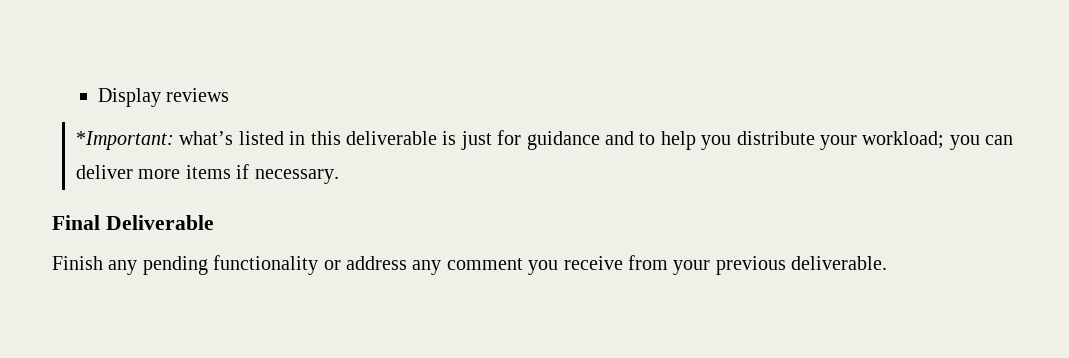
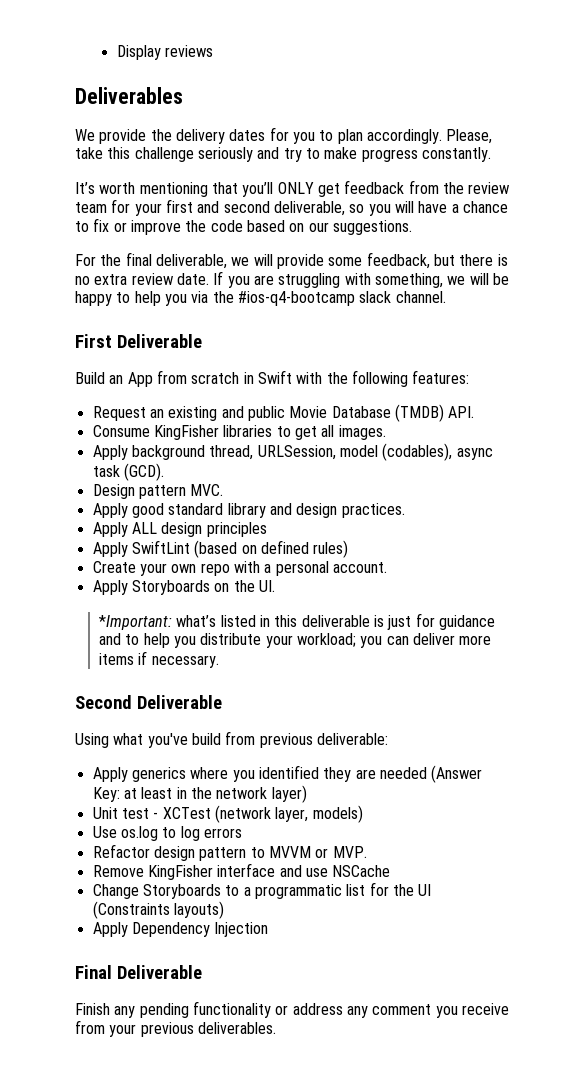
(230, 95) none -> [75,87,183,104] [75,127,493,144] [75,147,491,162] [75,180,510,197] [75,199,508,216] [75,218,412,235] [75,252,508,269] [75,271,509,288] [75,291,446,306] [75,334,202,348] [75,370,470,387] [92,404,475,422] [92,425,386,440] [92,443,493,461] [92,463,164,481] [92,484,224,499] [92,503,405,518] [92,522,267,537] [92,540,349,558] [92,561,387,576] [92,580,275,595] // Deliverables // We provide the delivery dates for you to plan accordingly. Please, take this challenge seriously and try to make progress constantly. // It’s worth mentioning that you’ll ONLY get feedback from the review team for your first and second deliverable, so you will have a chance to fix or improve the code based on our suggestions. // For the final deliverable, we will provide some feedback, but there is no extra review date. If you are struggling with something, we will be happy to help you via the #ios-q4-bootcamp slack channel. // First Deliverable // Build an App from scratch in Swift with the following features: // Request an existing and public Movie Database (TMDB) API. // Consume KingFisher libraries to get all images. // Apply background thread, URLSession, model (codables), async task (GCD). // Design pattern MVC. // Apply good standard library and design practices. // Apply ALL design principles // Apply SwiftLint (based on defined rules) // Create your own repo with a personal account. // Apply Storyboards on the UI.
(339, 176) none -> [75,695,222,709] [75,731,388,748] [92,765,483,783] [92,785,307,803] [92,805,363,823] [92,826,242,841] [92,844,367,861] [92,863,391,880] [92,882,432,899] [92,901,224,919] [92,922,269,937] // Second Deliverable // Using what you've build from previous deliverable: // Apply generics where you identified they are needed (Answer Key: at least in the network layer) // Unit test - XCTest (network layer, models) // Use os.log to log errors // Refactor design pattern to MVVM or MVP. // Remove KingFisher interface and use NSCache // Change Storyboards to a programmatic list for the UI (Constraints layouts) // Apply Dependency Injection
[791,256,888,270] deliverable. -> [197,1022,276,1034] deliverables.

